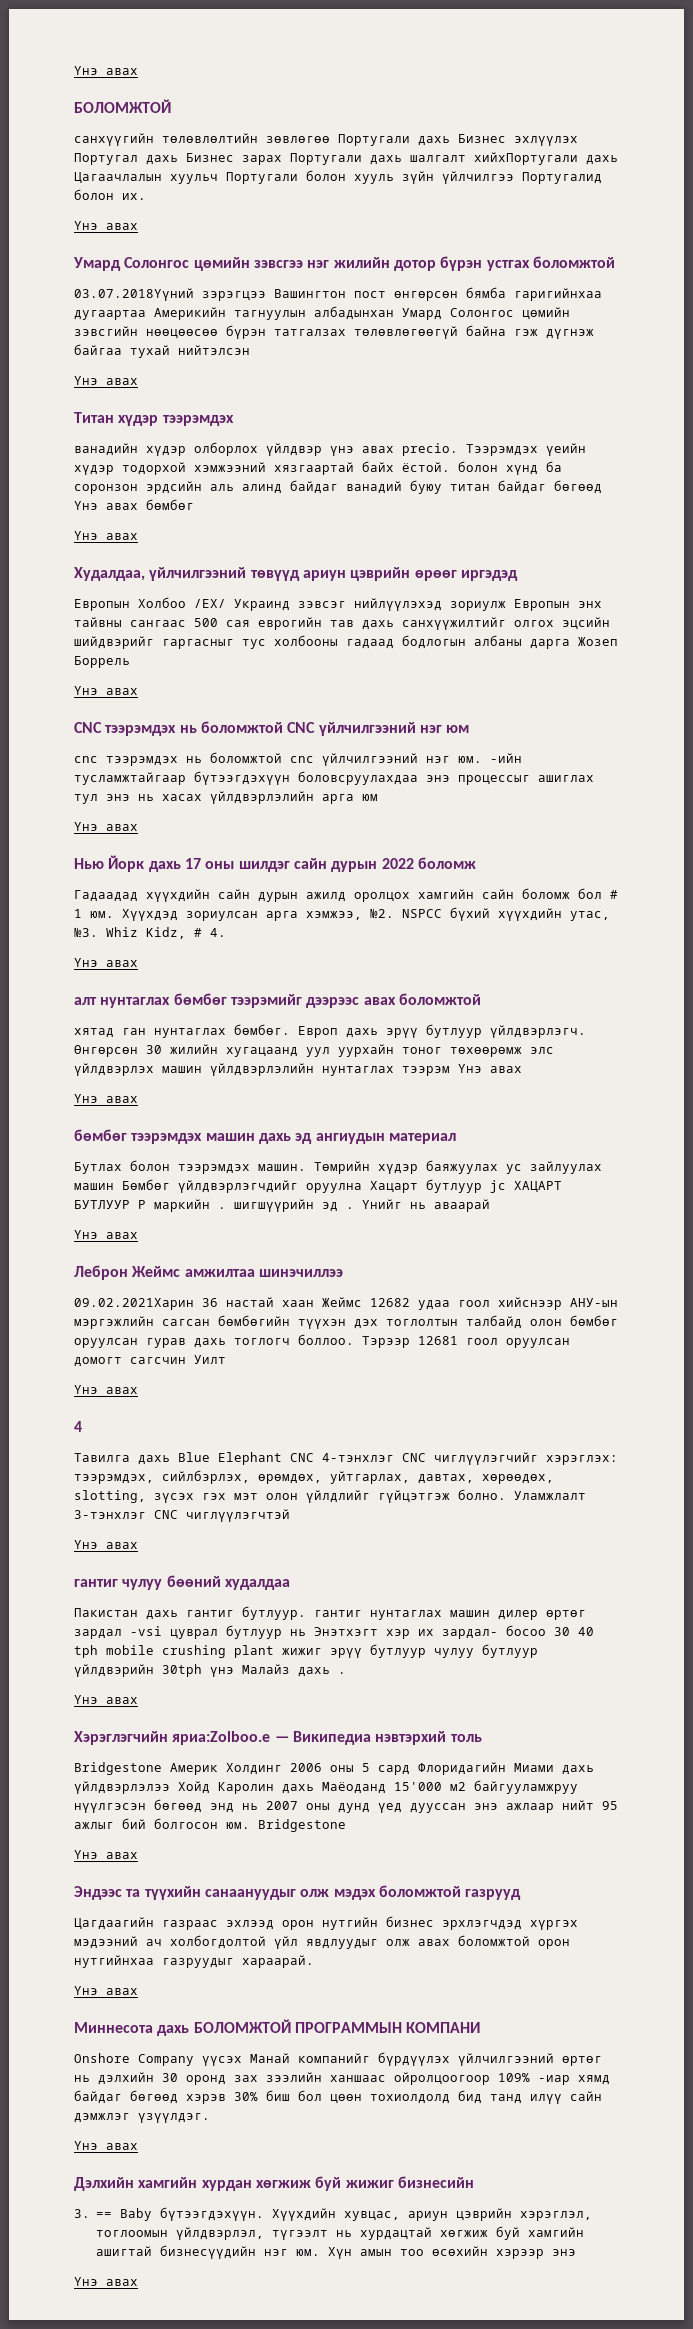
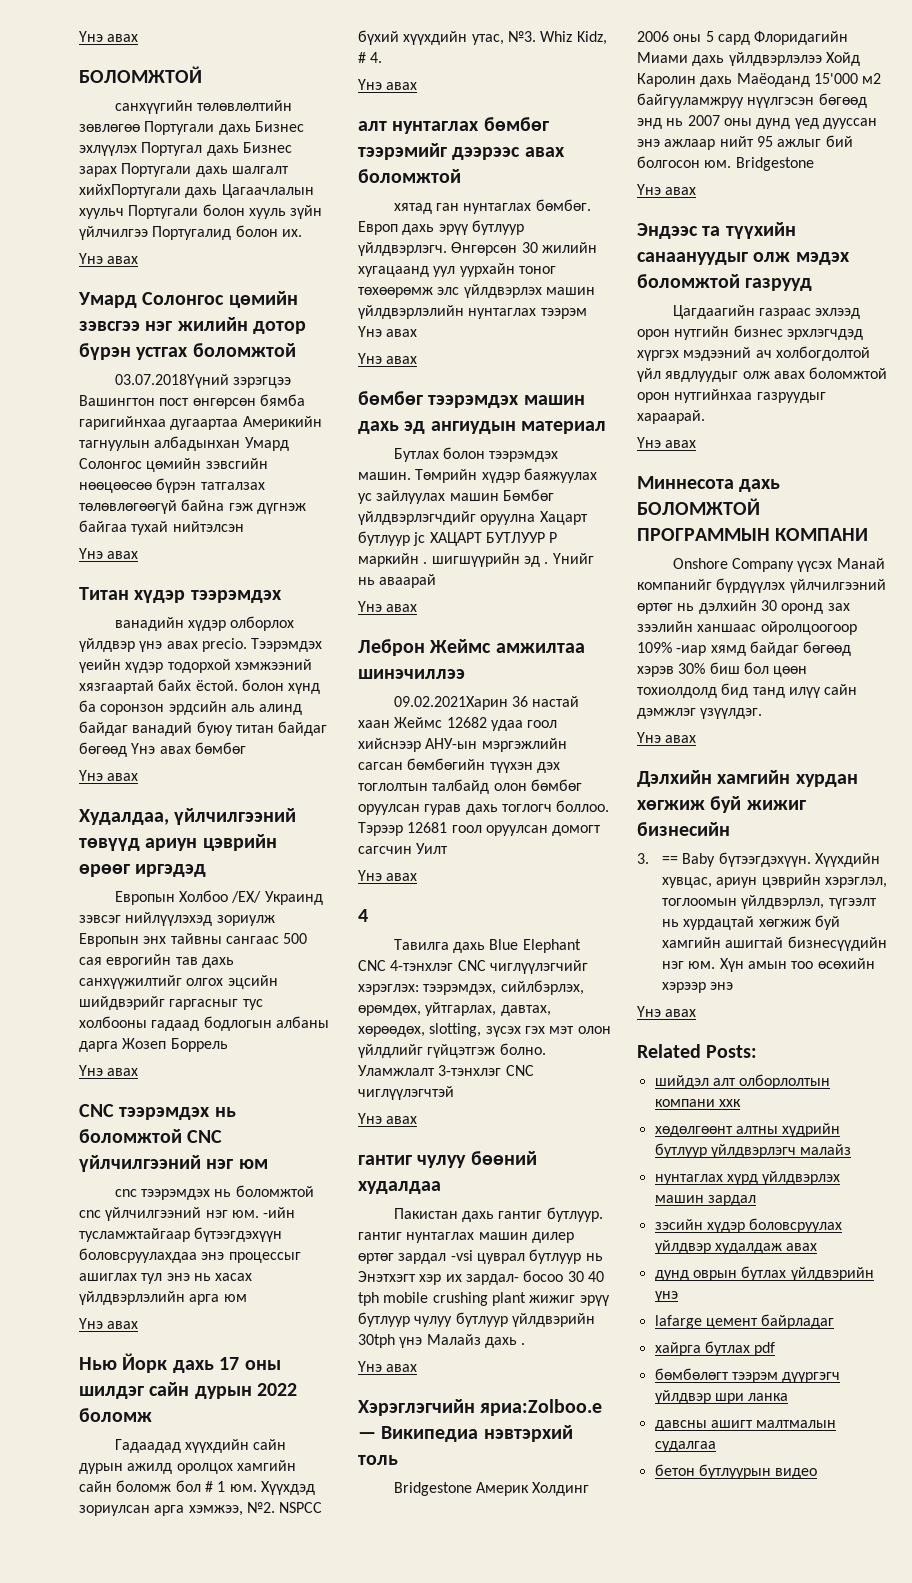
(138, 2282) none -> [637,1044,758,1058] [654,1074,831,1089] [654,1099,741,1107] [654,1123,841,1137] [654,1143,852,1158] [654,1171,841,1185] [654,1195,756,1206] [654,1218,843,1233] [654,1240,818,1254] [654,1266,874,1281] [654,1291,678,1302] [654,1314,835,1329] [654,1341,776,1356] [654,1368,841,1383] [654,1390,789,1404] [654,1420,837,1431] [654,1441,716,1452] [654,1464,818,1479] // Related Posts: // шийдэл алт олборлолтын компани ххк // хөдөлгөөнт алтны хүдрийн бутлуур үйлдвэрлэгч малайз // нунтаглах хүрд үйлдвэрлэх машин зардал // зэсийн хүдэр боловсруулах үйлдвэр худалдаж авах // дунд оврын бутлах үйлдвэрийн үнэ // lafarge цемент байрладаг // хайрга бутлах pdf // бөмбөлөгт тээрэм дүүргэгч үйлдвэр шри ланка // давсны ашигт малтмалын судалгаа // бетон бутлуурын видео

